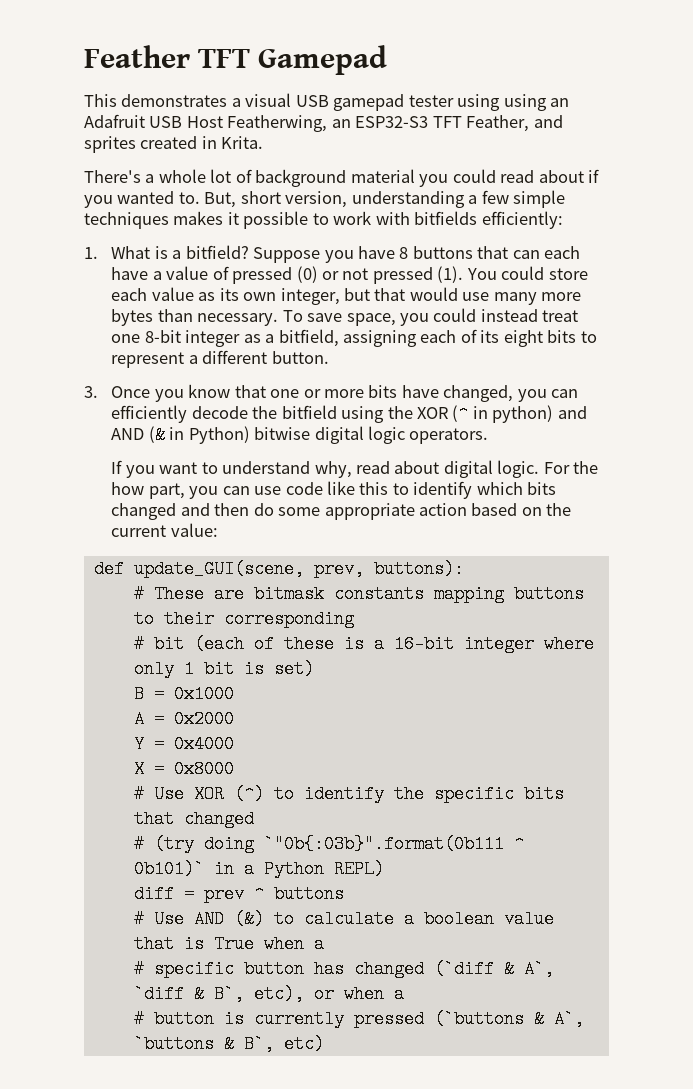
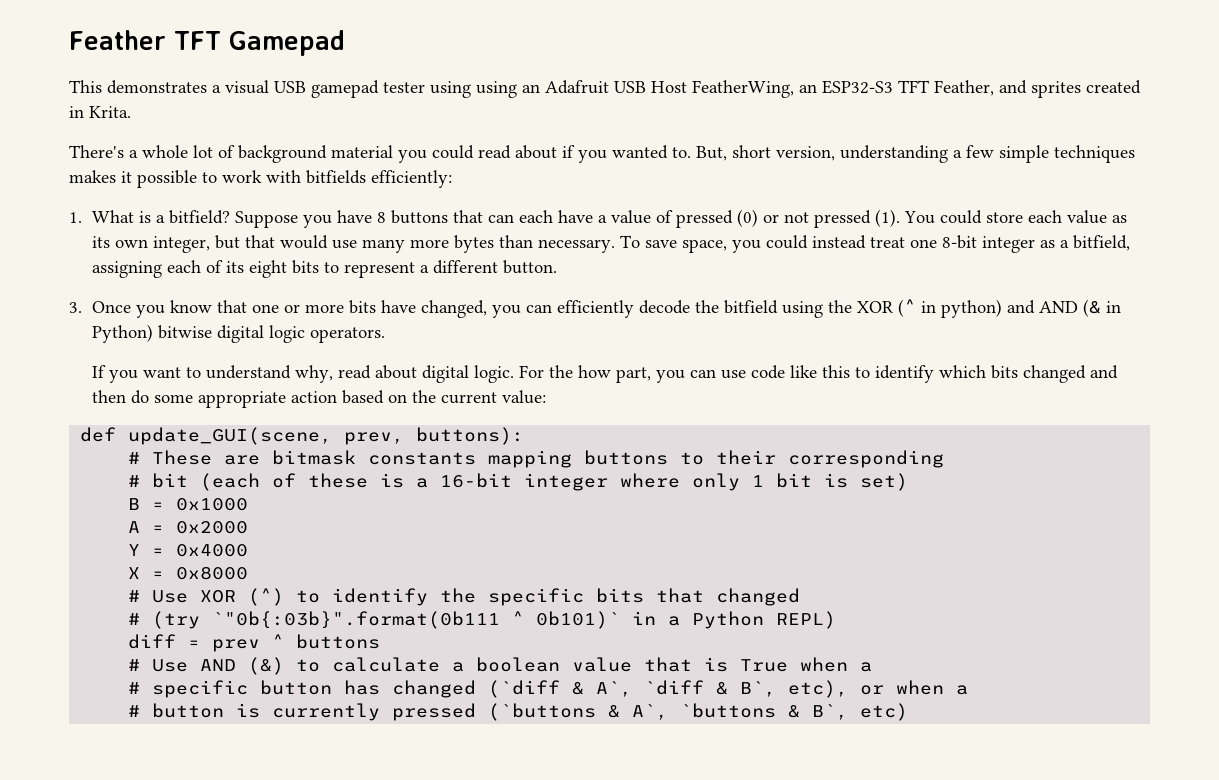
[227,115,328,132] Featherwing, -> [692,80,794,98] FeatherWing,
[203,835,254,853] doing -> (201, 620) none

